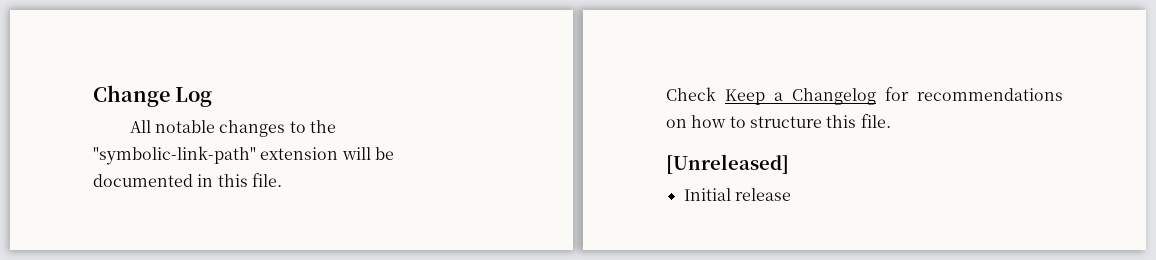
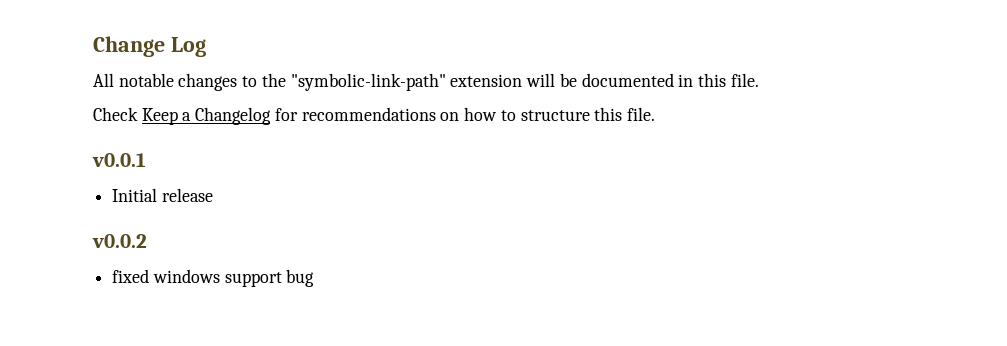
[666,154,789,174] [Unreleased] -> [92,153,146,167] v0.0.1
(791, 194) none -> [92,234,147,248] [112,269,315,287] // v0.0.2 // fixed windows support bug

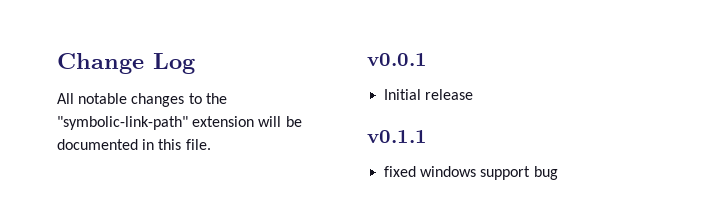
[93,107,655,125] // Check Keep a Changelog for recommendations on how to structure this file. -> (211, 144) none
[92,234,147,248] v0.0.2 -> [367,130,427,143] v0.1.1

